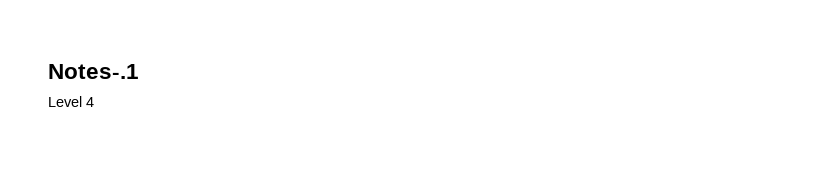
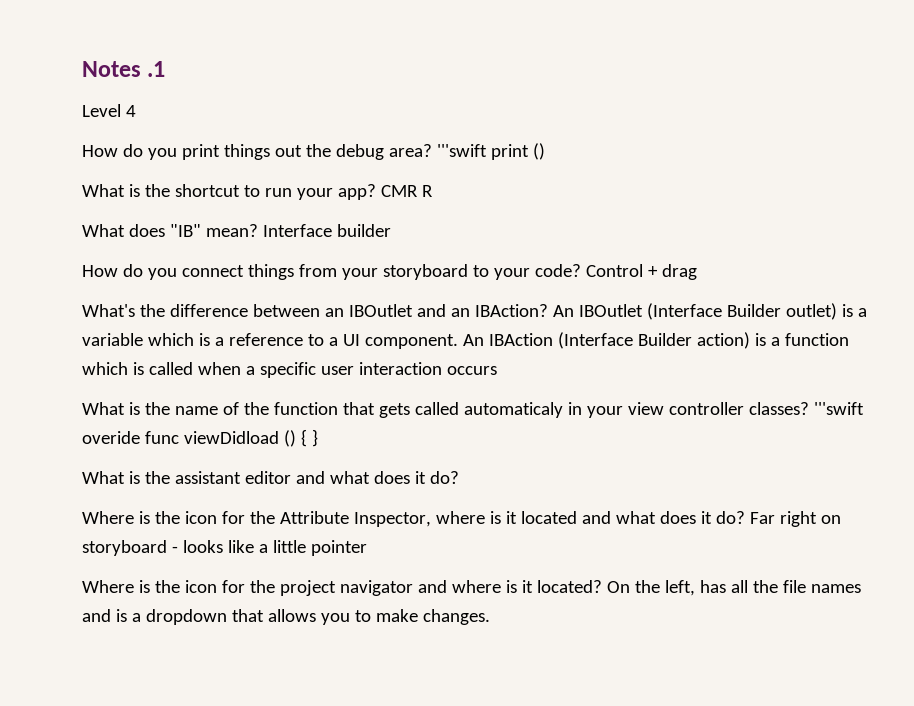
[48,64,139,79] Notes-.1 -> [82,61,166,77] Notes .1
(94, 102) none -> [82,143,545,160] [82,184,433,200] [82,224,391,237] [82,264,697,280] [82,303,867,320] [82,332,849,349] [82,362,497,378] [82,402,864,418] [82,429,318,447] [82,471,459,484] [82,511,841,527] [82,540,367,556] [82,580,861,596] [82,609,490,625] // How do you print things out the debug area? '''swift print () // What is the shortcut to run your app? CMR R // What does "IB" mean? Interface builder // How do you connect things from your storyboard to your code? Control + drag // What's the difference between an IBOutlet and an IBAction? An IBOutlet (Interface Builder outlet) is a variable which is a reference to a UI component. An IBAction (Interface Builder action) is a function which is called when a specific user interaction occurs // What is the name of the function that gets called automaticaly in your view controller classes? '''swift overide func viewDidload () { } // What is the assistant editor and what does it do? // Where is the icon for the Attribute Inspector, where is it located and what does it do? Far right on storyboard - looks like a little pointer // Where is the icon for the project navigator and where is it located? On the left, has all the file names and is a dropdown that allows you to make changes.

